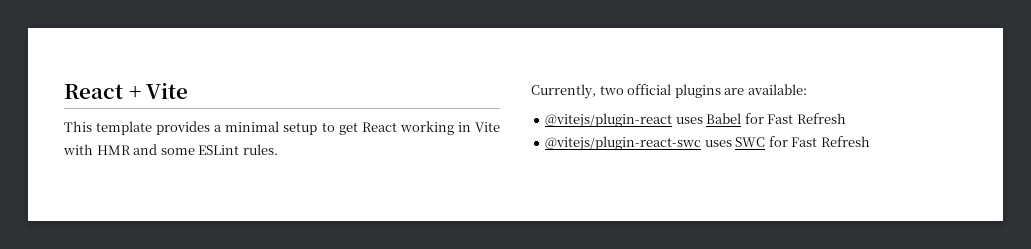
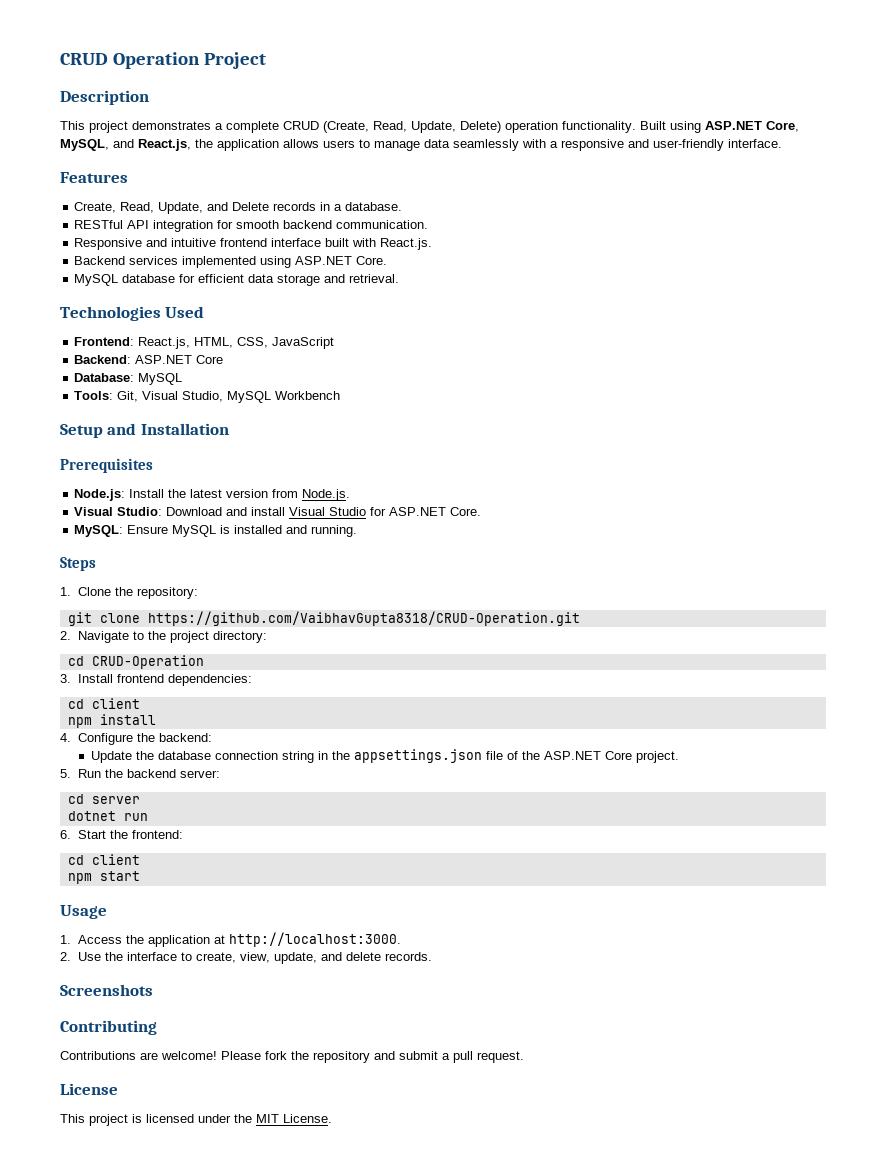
[64,83,189,99] [64,121,500,135] [63,144,278,155] [531,84,807,99] [545,113,846,128] [545,136,870,151] React + Vite // This template provides a minimal setup to get React working in Vite with HMR and some ESLint rules. // Currently, two official plugins are available: // @vitejs/plugin-react uses Babel for Fast Refresh // @vitejs/plugin-react-swc uses SWC for Fast Refresh -> [60,52,266,69] [60,90,149,105] [60,121,799,133] [60,139,782,151] [60,172,128,183] [74,202,403,214] [74,220,429,232] [74,238,433,250] [74,256,388,268] [74,274,400,286] [60,306,205,321] [74,337,335,349] [74,355,224,364] [74,373,183,385] [74,391,341,403] [60,423,229,438] [60,458,153,473] [74,489,351,501] [74,507,482,516] [74,525,358,537] [60,557,96,571] [60,587,198,599] [67,611,580,626] [60,631,267,643] [67,655,204,669] [60,674,252,686] [67,698,140,709] [67,714,156,728] [60,733,212,745] [90,749,679,763] [60,769,220,778] [67,794,140,804] [67,811,148,821] [60,830,183,839] [67,854,140,865] [67,871,140,884] [60,905,107,919] [60,932,401,947] [60,952,432,964] [60,984,153,996] [60,1020,157,1035] [60,1051,524,1063] [60,1083,118,1095] [60,1114,332,1126] CRUD Operation Project // Description // This project demonstrates a complete CRUD (Create, Read, Update, Delete) operation functionality. Built using ASP.NET Core, MySQL, and React.js, the application allows users to manage data seamlessly with a responsive and user-friendly interface. // Features // Create, Read, Update, and Delete records in a database. // RESTful API integration for smooth backend communication. // Responsive and intuitive frontend interface built with React.js. // Backend services implemented using ASP.NET Core. // MySQL database for efficient data storage and retrieval. // Technologies Used // Frontend: React.js, HTML, CSS, JavaScript // Backend: ASP.NET Core // Database: MySQL // Tools: Git, Visual Studio, MySQL Workbench // Setup and Installation // Prerequisites // Node.js: Install the latest version from Node.js. // Visual Studio: Download and install Visual Studio for ASP.NET Core. // MySQL: Ensure MySQL is installed and running. // Steps // 1. Clone the repository: // git clone https://github.com/VaibhavGupta8318/CRUD-Operation.git // 2. Navigate to the project directory: // cd CRUD-Operation // 3. Install frontend dependencies: // cd client // npm install // 4. Configure the backend: // Update the database connection string in the appsettings.json file of the ASP.NET Core project. // 5. Run the backend server: // cd server // dotnet run // 6. Start the frontend: // cd client // npm start // Usage // 1. Access the application at http://localhost:3000. // 2. Use the interface to create, view, update, and delete records. // Screenshots // Contributing // Contributions are welcome! Please fork the repository and submit a pull request. // License // This project is licensed under the MIT License.

